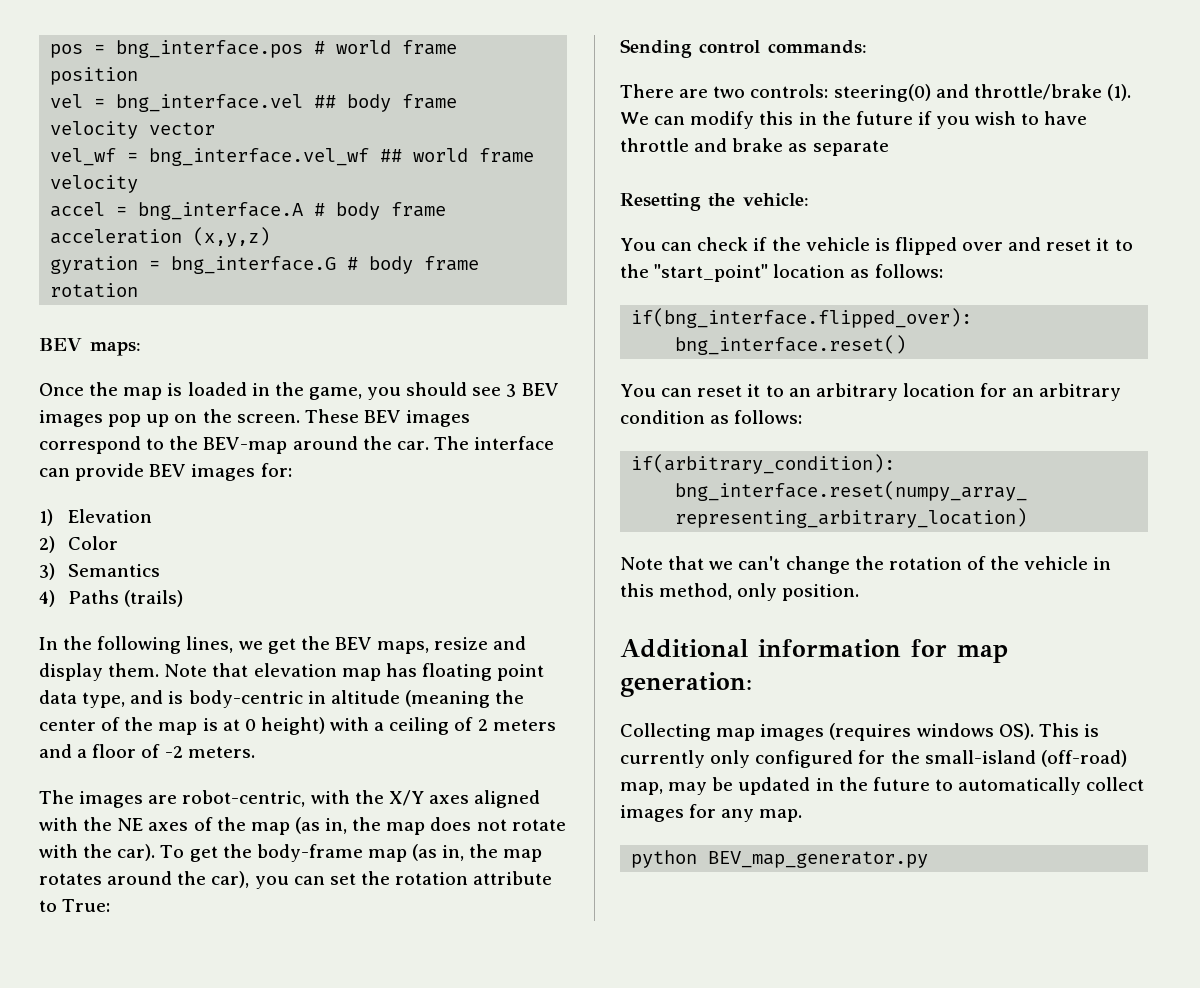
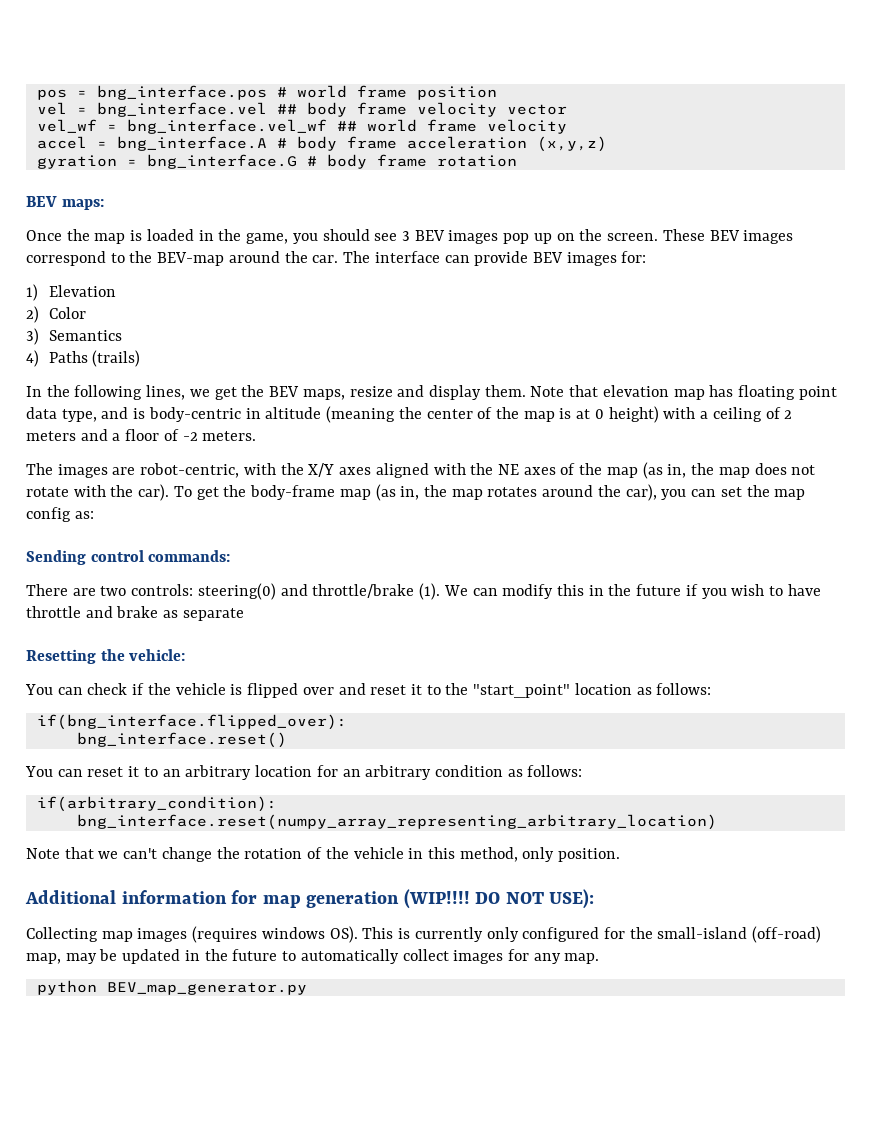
[395,871,553,885] [39,899,111,912] rotation attribute to True: -> [774,489,806,500] [26,507,94,522] map config as:
[620,672,752,697] generation: -> [306,889,595,909] generation (WIP!!!! DO NOT USE):

